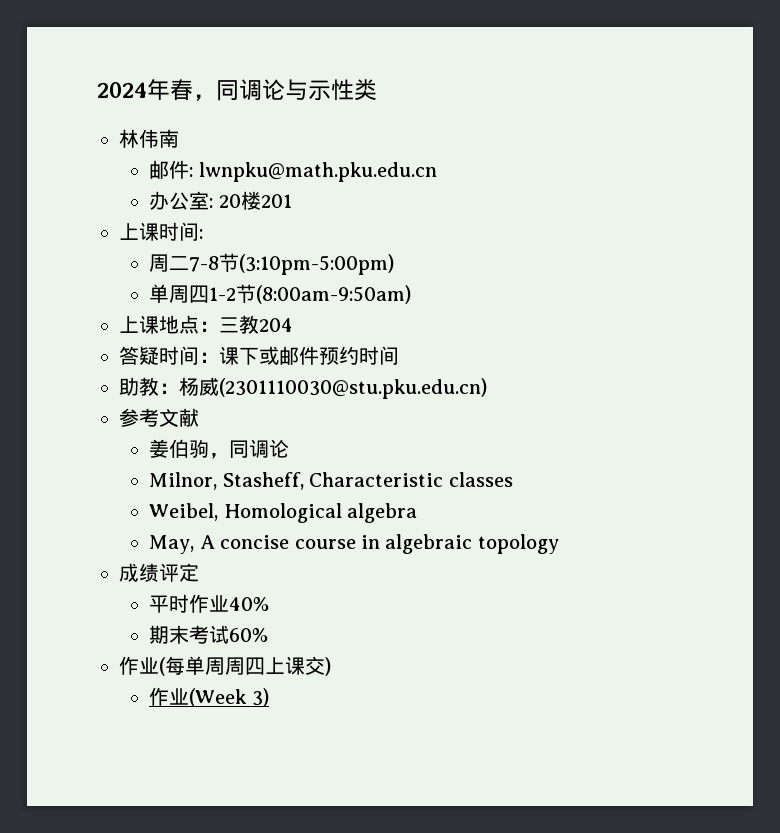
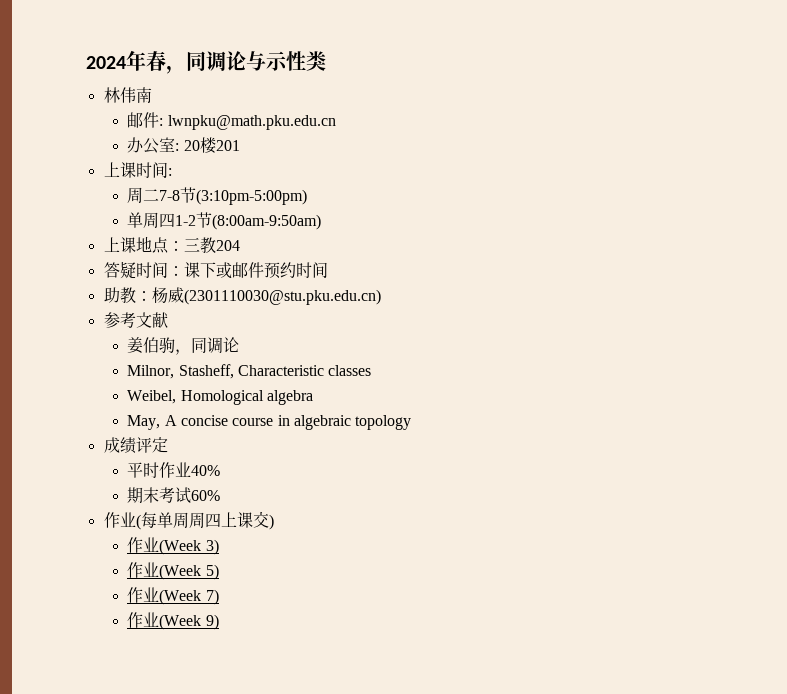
(269, 697) none -> [127,562,219,580] [127,587,219,605] [127,612,219,630] // 作业(Week 5) // 作业(Week 7) // 作业(Week 9)

